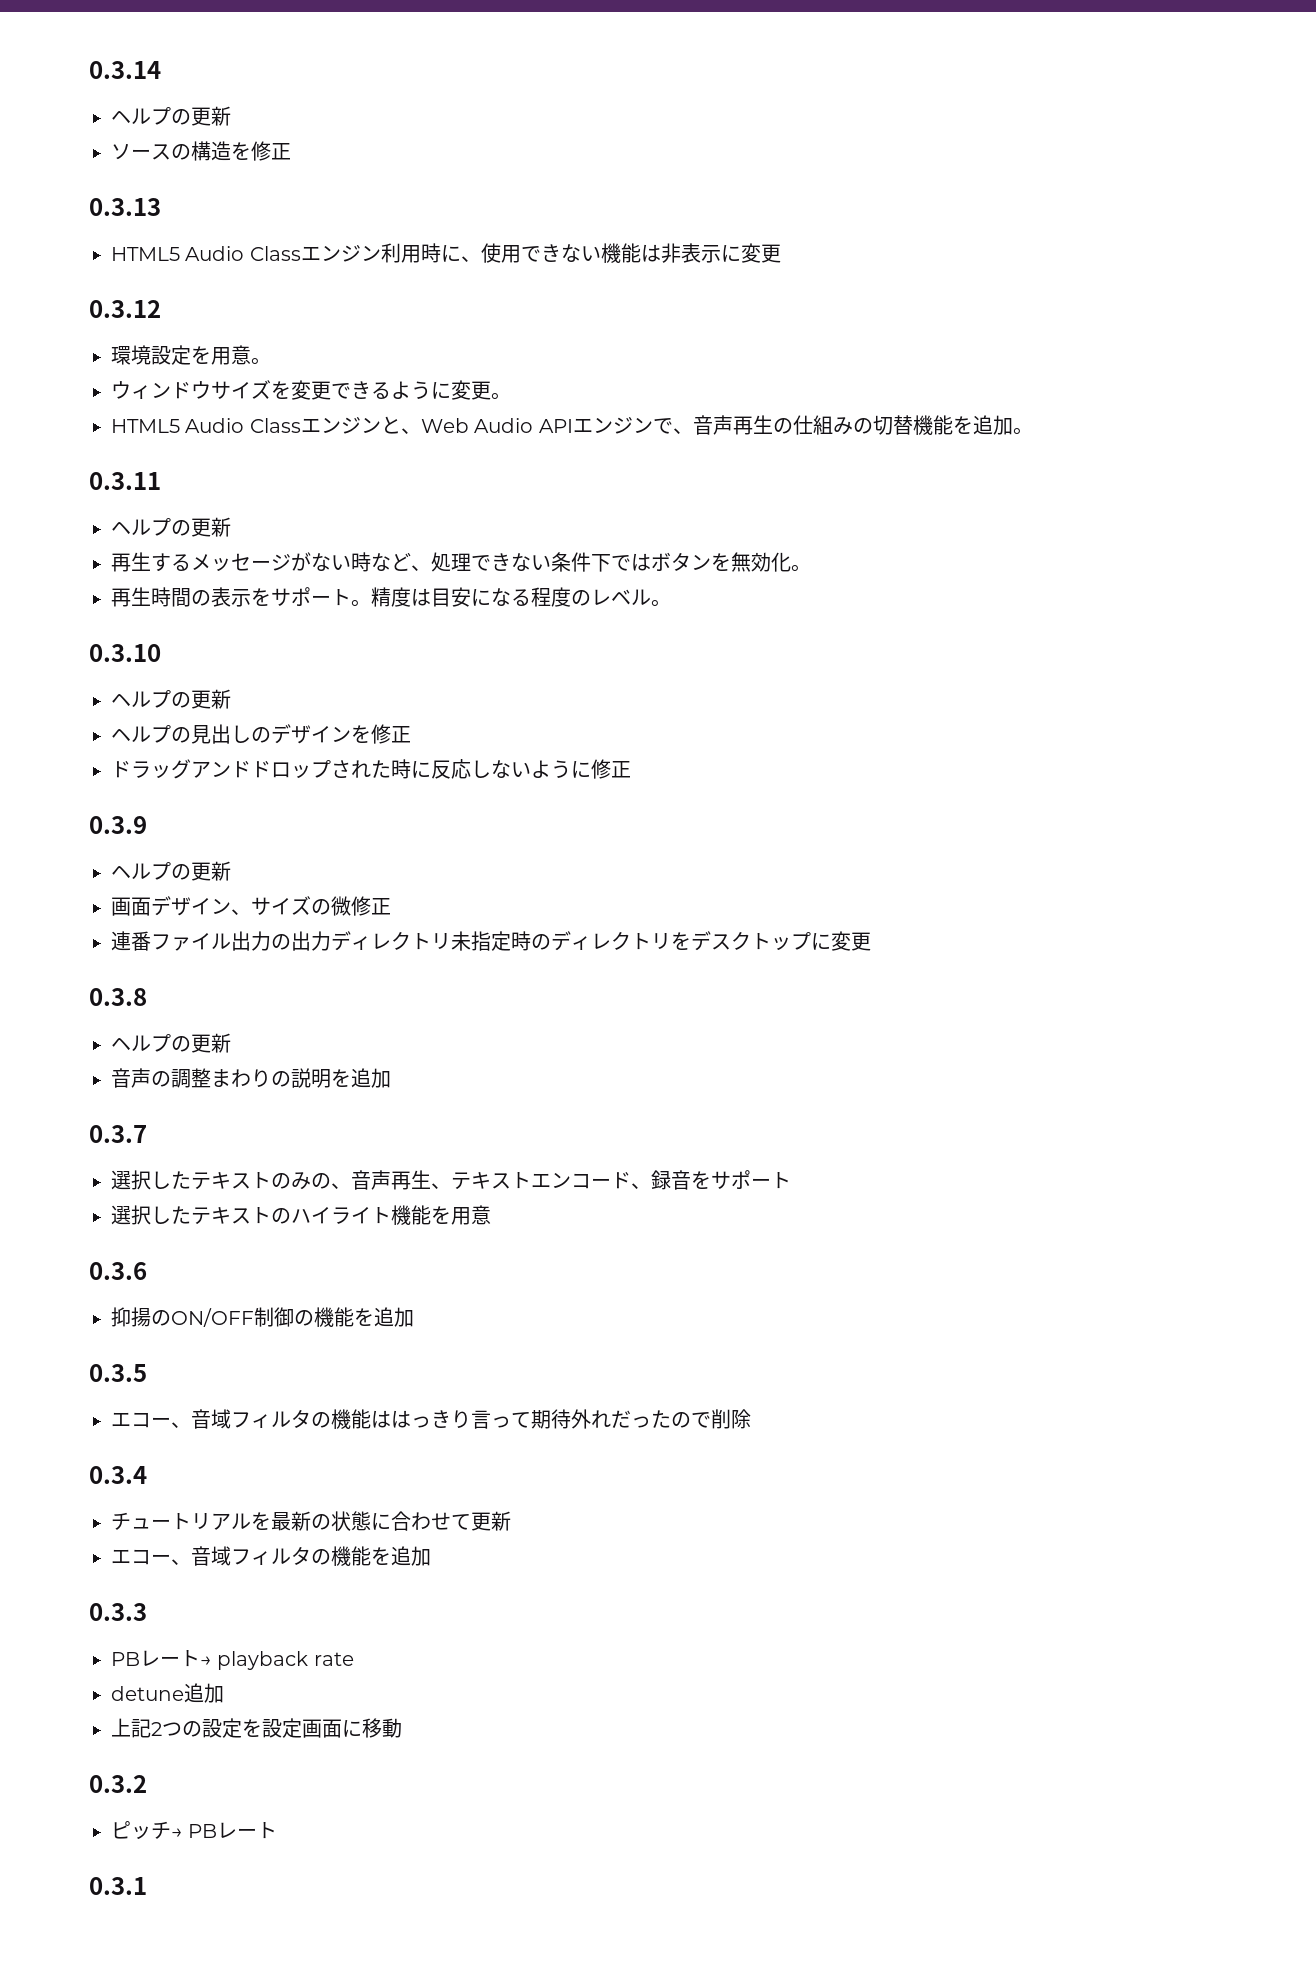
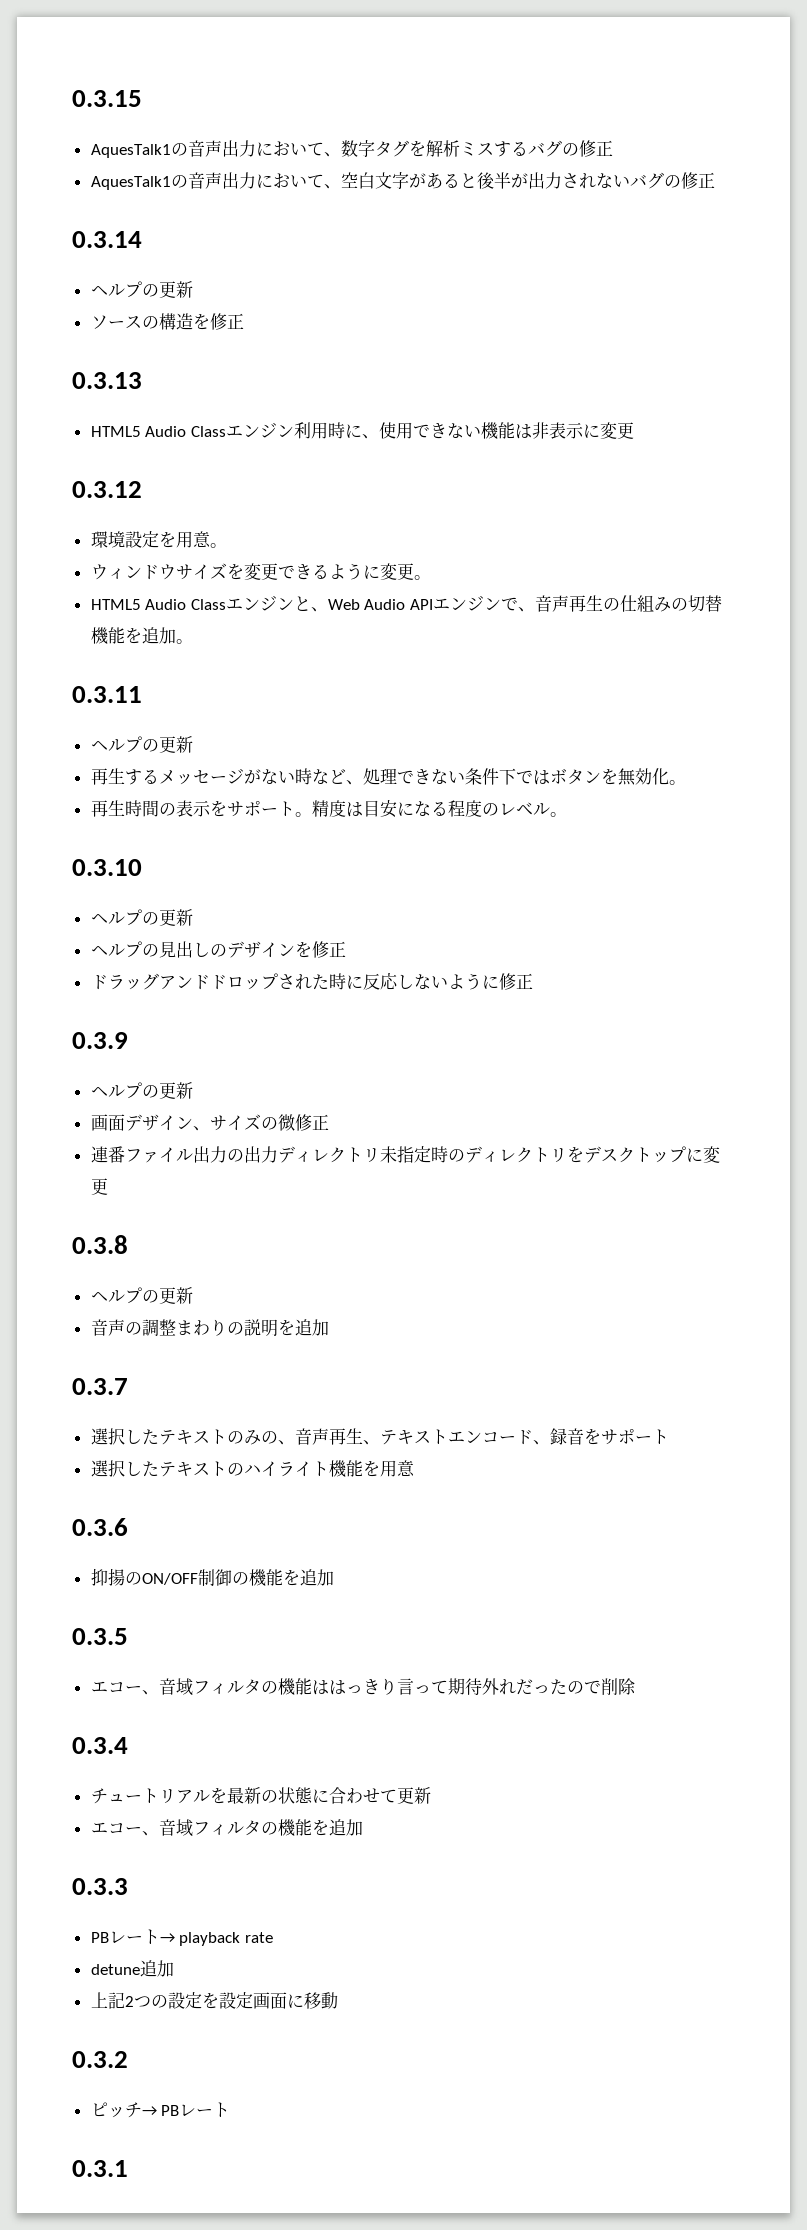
(89, 70) none -> [72,90,142,107] [90,140,613,158] [90,172,715,190] 0.3.15 // AquesTalk1の音声出力において、数字タグを解析ミスするバグの修正 // AquesTalk1の音声出力において、空白文字があると後半が出力されないバグの修正 //

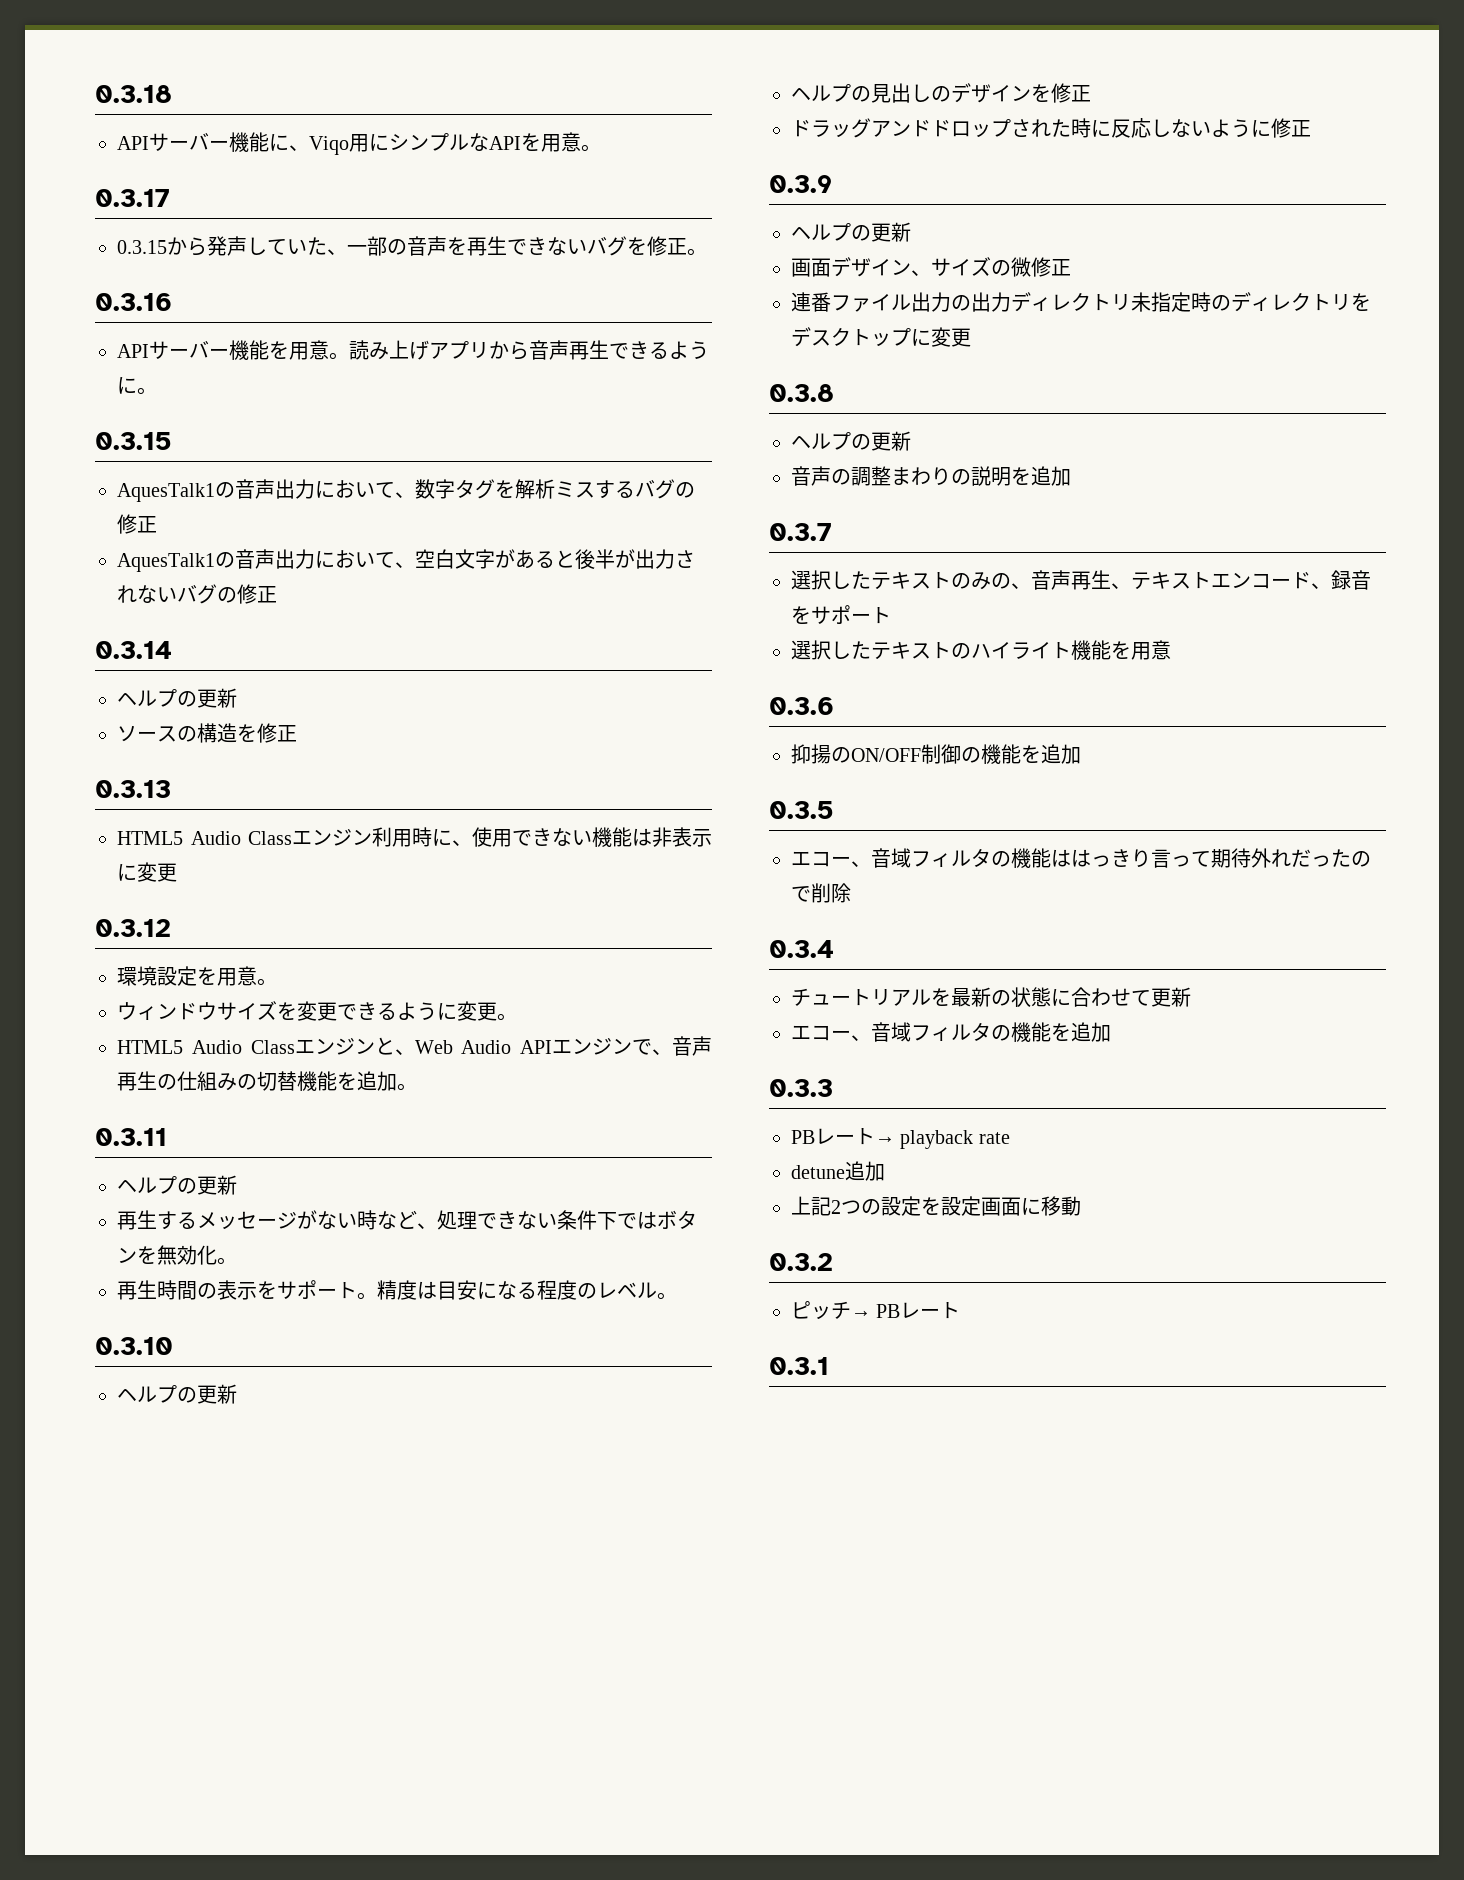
(72, 98) none -> [95,85,172,103] [117,132,601,155] [95,189,170,207] [117,236,707,256] [95,293,172,311] [117,340,709,360] [117,377,157,395] 0.3.18 // APIサーバー機能に、Viqo用にシンプルなAPIを用意。 // 0.3.17 // 0.3.15から発声していた、一部の音声を再生できないバグを修正。 // 0.3.16 // APIサーバー機能を用意。読み上げアプリから音声再生できるように。 //

